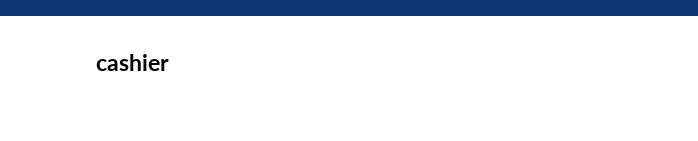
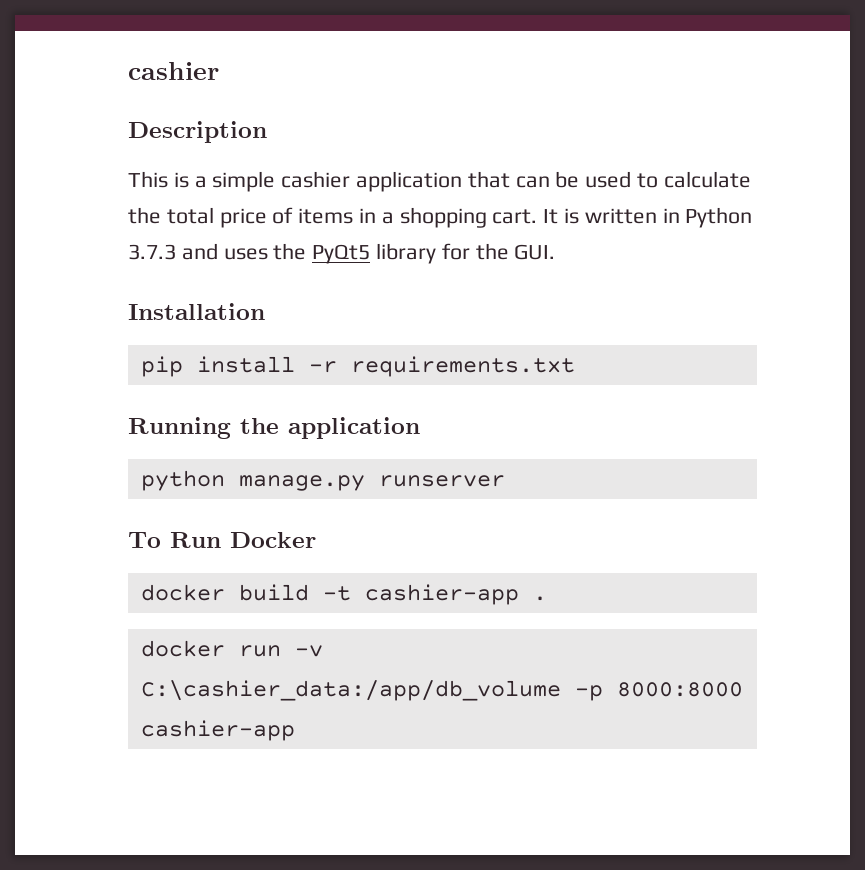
[96,54,169,71] cashier -> [128,62,219,80] [128,121,267,143] [128,171,751,192] [128,207,753,228] [128,243,556,264] [128,303,265,320] [140,356,575,377] [128,417,420,439] [140,470,505,491] [128,532,316,548] [140,584,547,605] [140,640,323,657] [140,680,743,701] [140,720,295,741] cashier // Description // This is a simple cashier application that can be used to calculate the total price of items in a shopping cart. It is written in Python 3.7.3 and uses the PyQt5 library for the GUI. // Installation // pip install -r requirements.txt // Running the application // python manage.py runserver // To Run Docker // docker build -t cashier-app . // docker run -v C:\cashier_data:/app/db_volume -p 8000:8000 cashier-app

